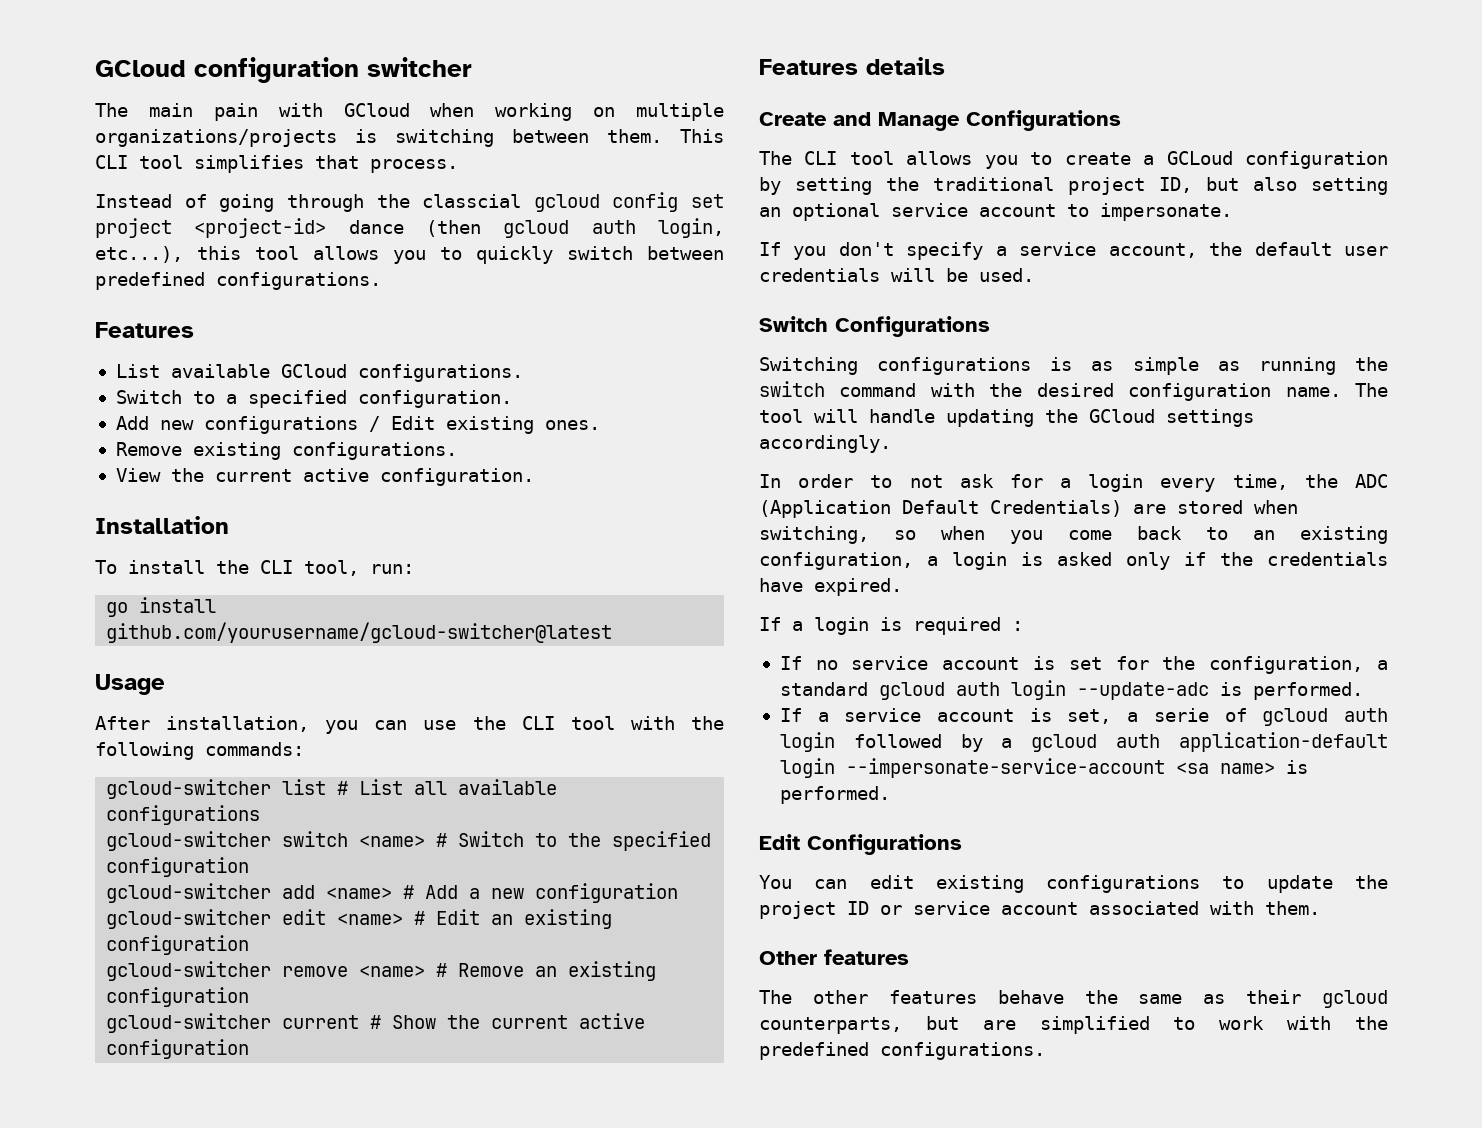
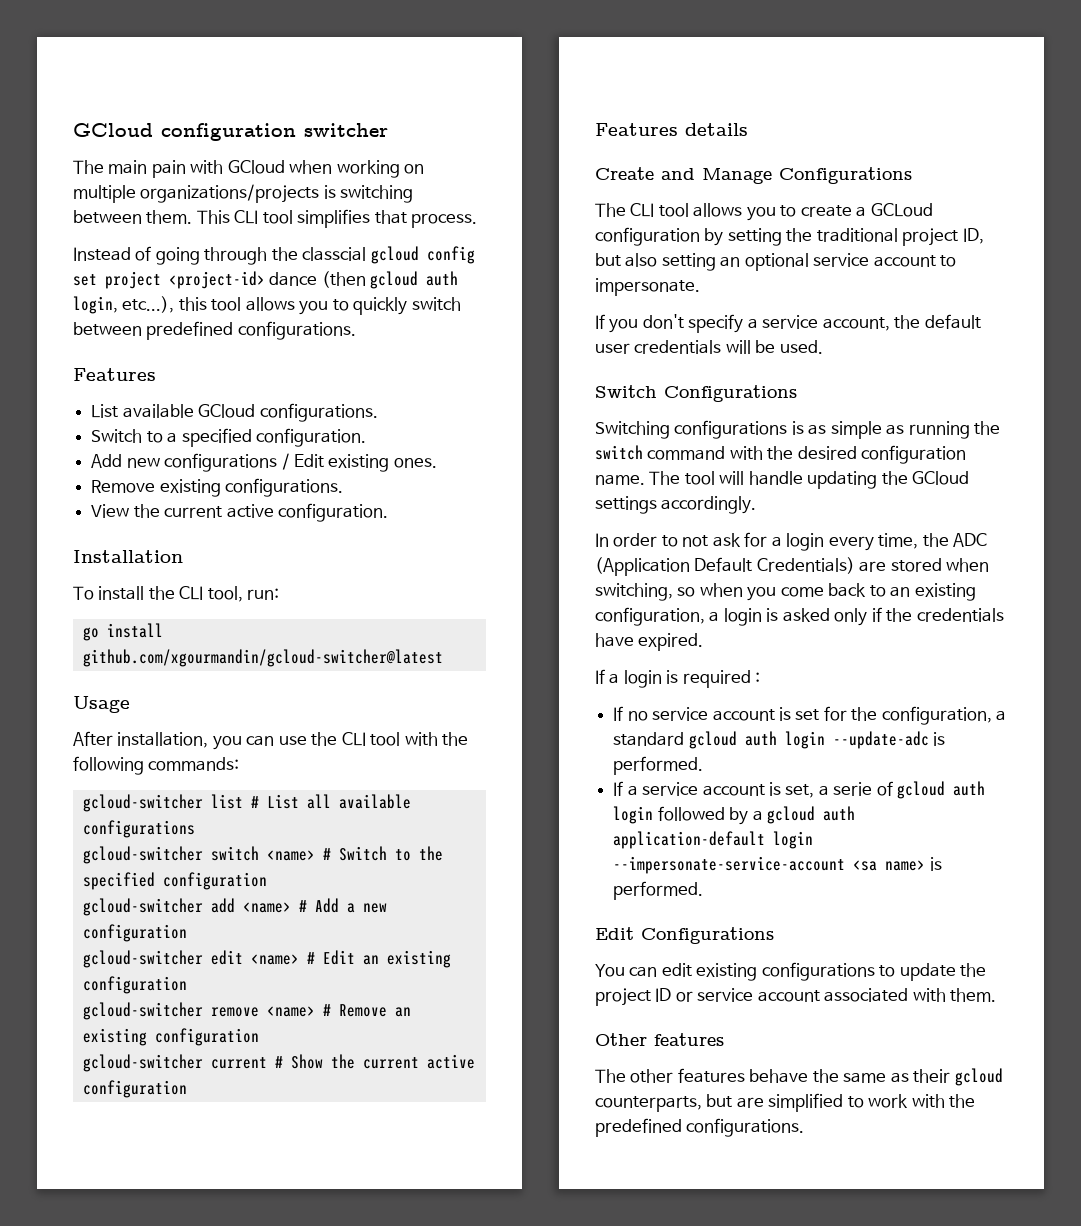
[106,622,613,643] github.com/yourusername/gcloud-switcher@latest -> [82,649,443,667] github.com/xgourmandin/gcloud-switcher@latest

